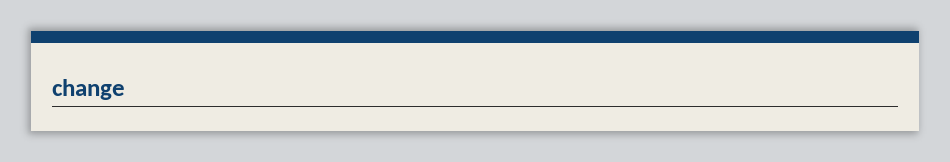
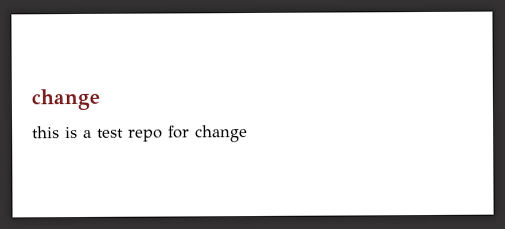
[52,79,125,100] change -> [31,88,100,111] [32,125,248,143] change // this is a test repo for change

